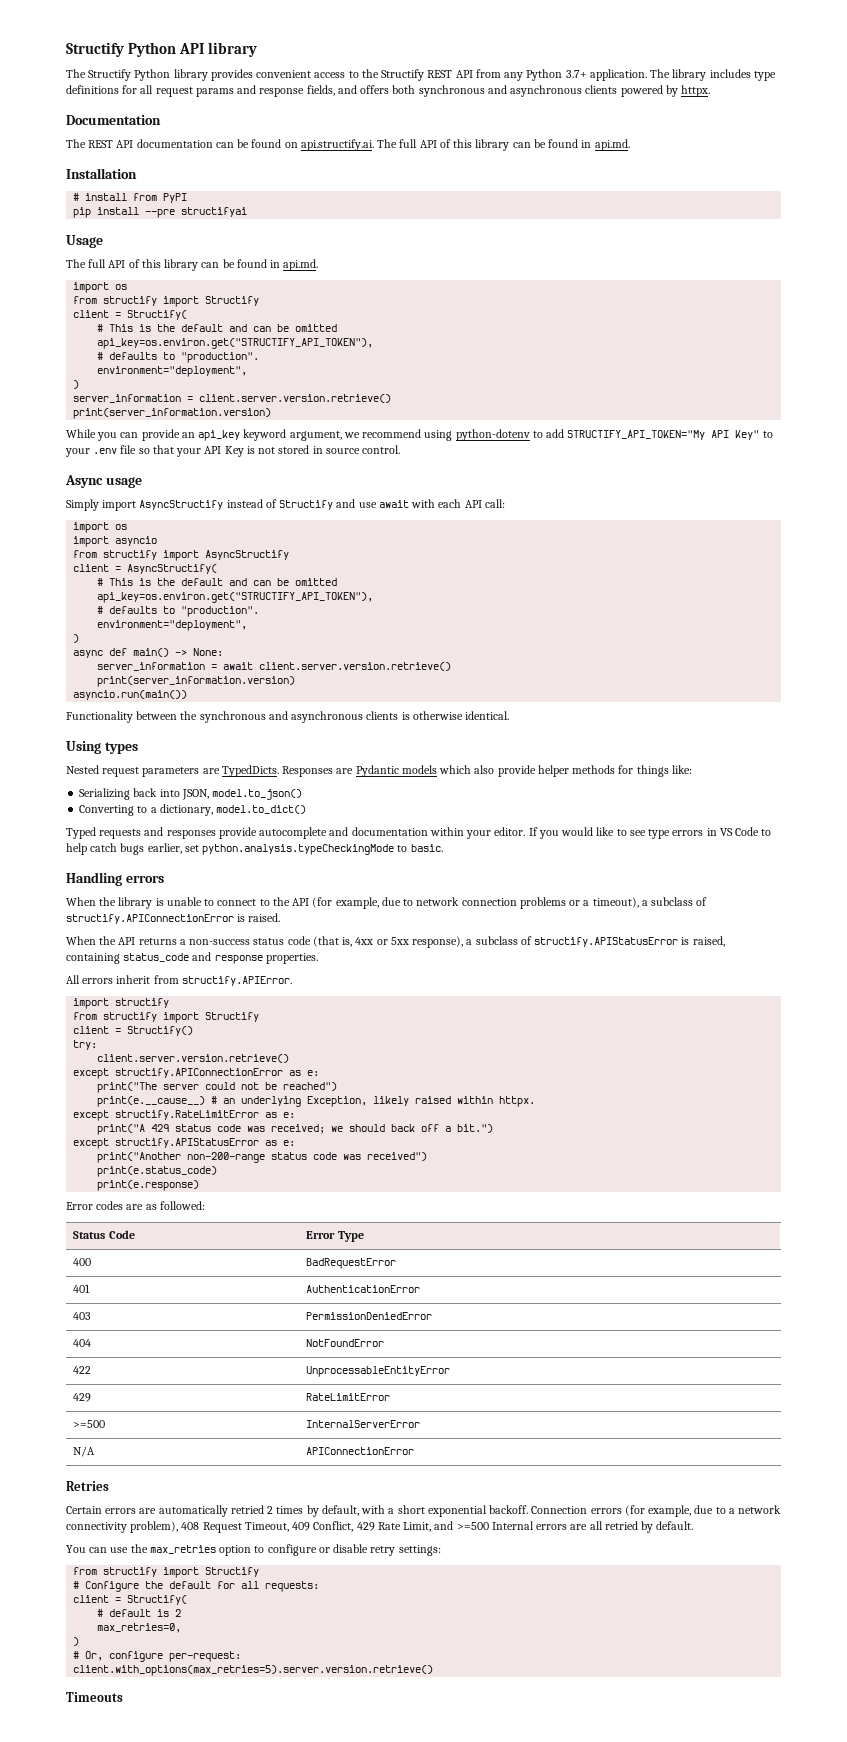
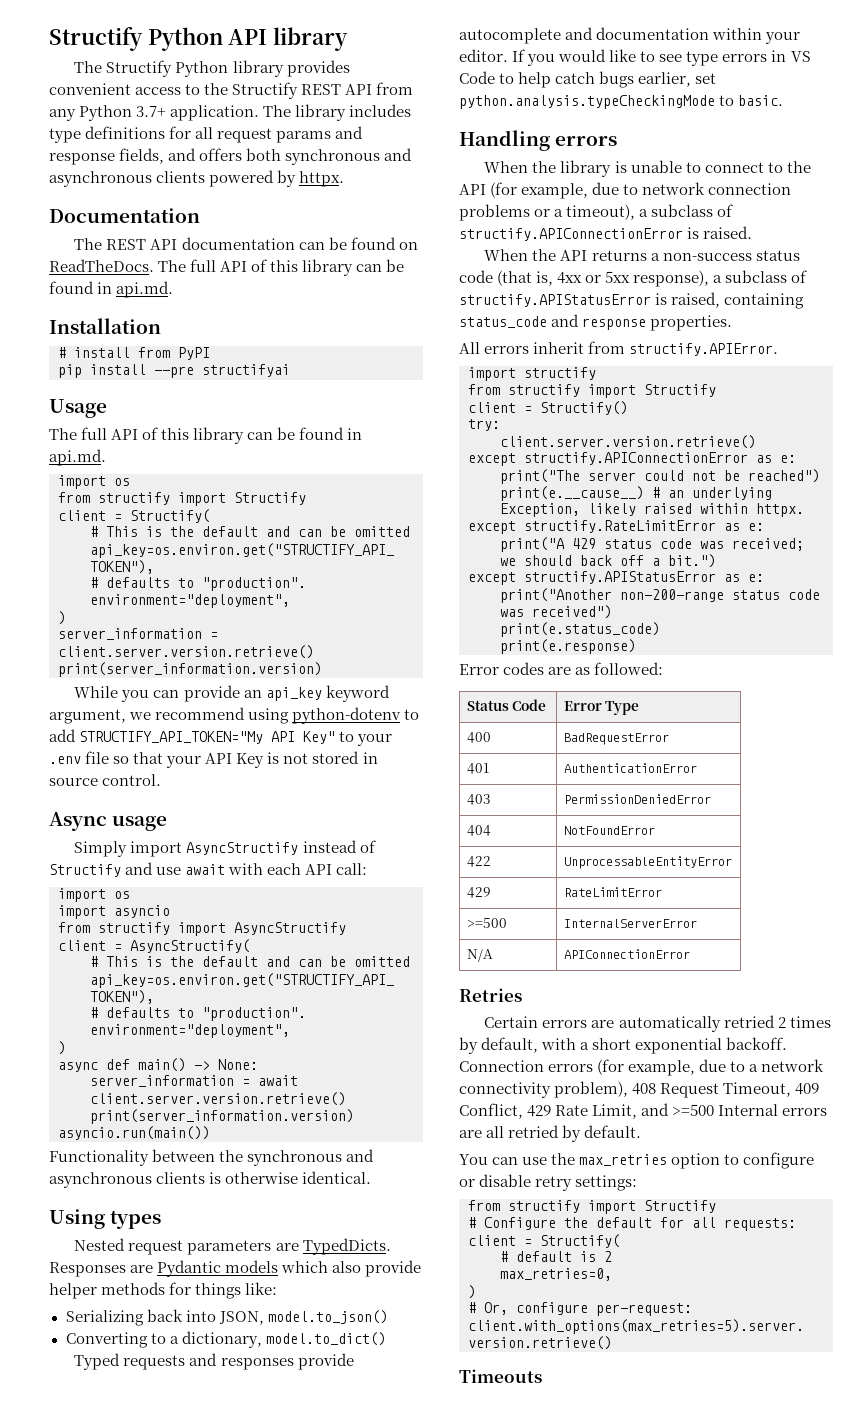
[300,139,374,151] api.structify.ai. -> [49,259,154,272] ReadTheDocs.

